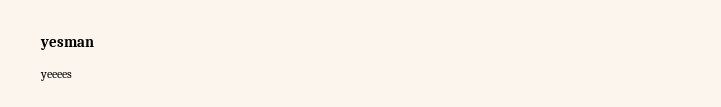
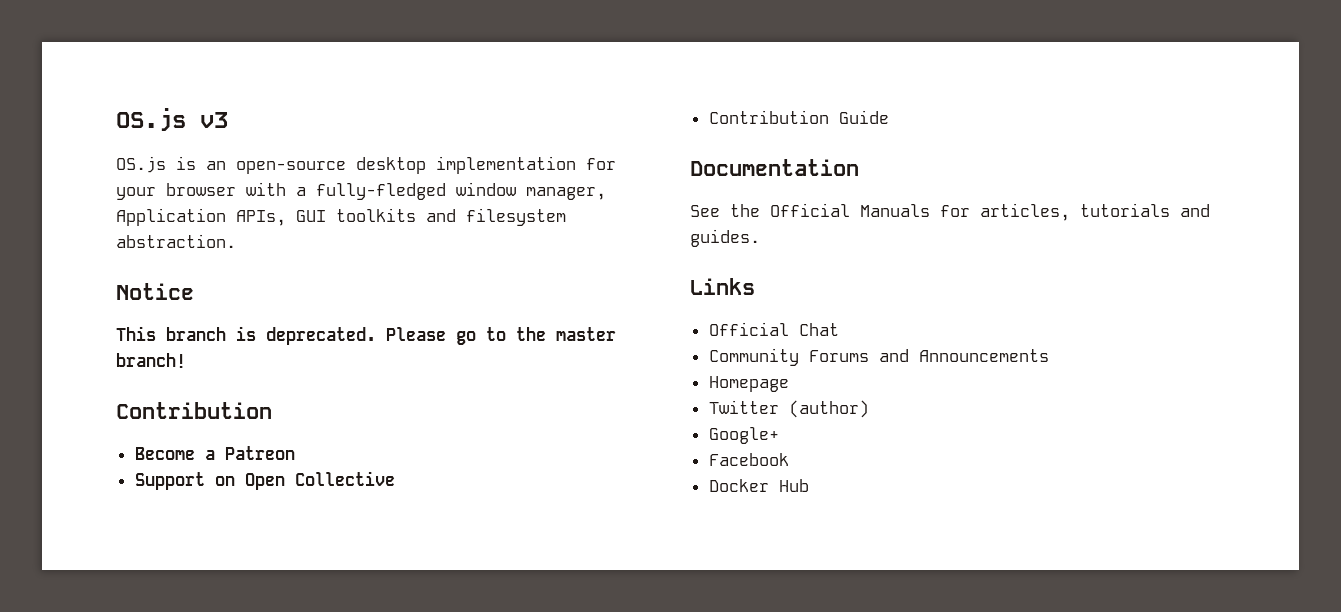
[40,39,94,50] [40,72,72,81] yesman // yeeees -> [116,108,228,131] [116,156,616,174] [116,182,606,200] [116,208,566,226] [116,234,236,248] [116,283,194,300] [116,326,616,345] [116,353,186,368] [116,402,272,419] [134,446,295,460] [134,471,395,490] [708,110,889,124] [690,159,859,176] [690,203,1210,221] [690,229,760,247] [690,278,755,295] [708,322,839,336] [708,348,1049,366] [708,376,789,392] [708,400,869,418] [708,427,779,444] [708,453,789,466] [708,479,809,492] OS.js v3 // OS.js is an open-source desktop implementation for your browser with a fully-fledged window manager, Application APIs, GUI toolkits and filesystem abstraction. // Notice // This branch is deprecated. Please go to the master branch! // Contribution // Become a Patreon // Support on Open Collective // Contribution Guide // Documentation // See the Official Manuals for articles, tutorials and guides. // Links // Official Chat // Community Forums and Announcements // Homepage // Twitter (author) // Google+ // Facebook // Docker Hub

